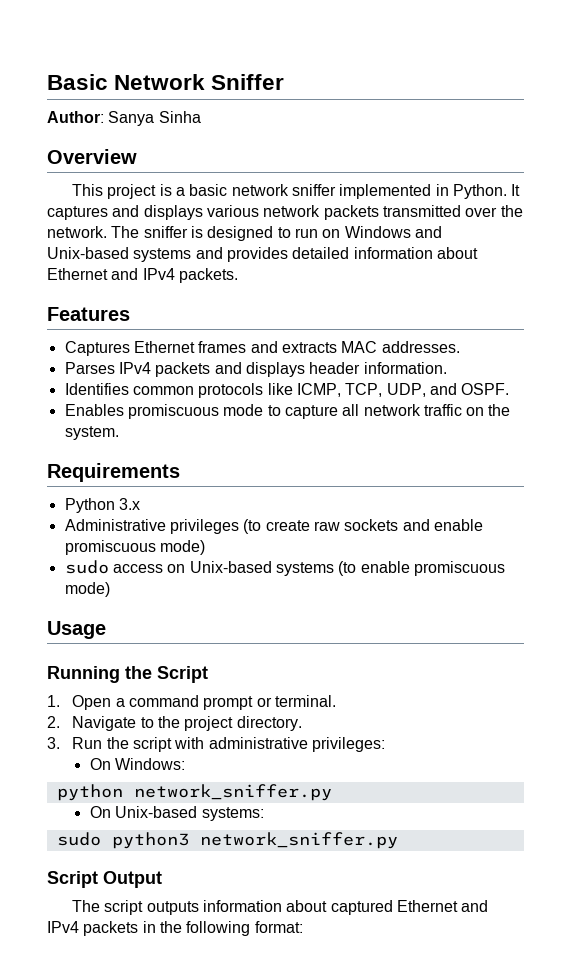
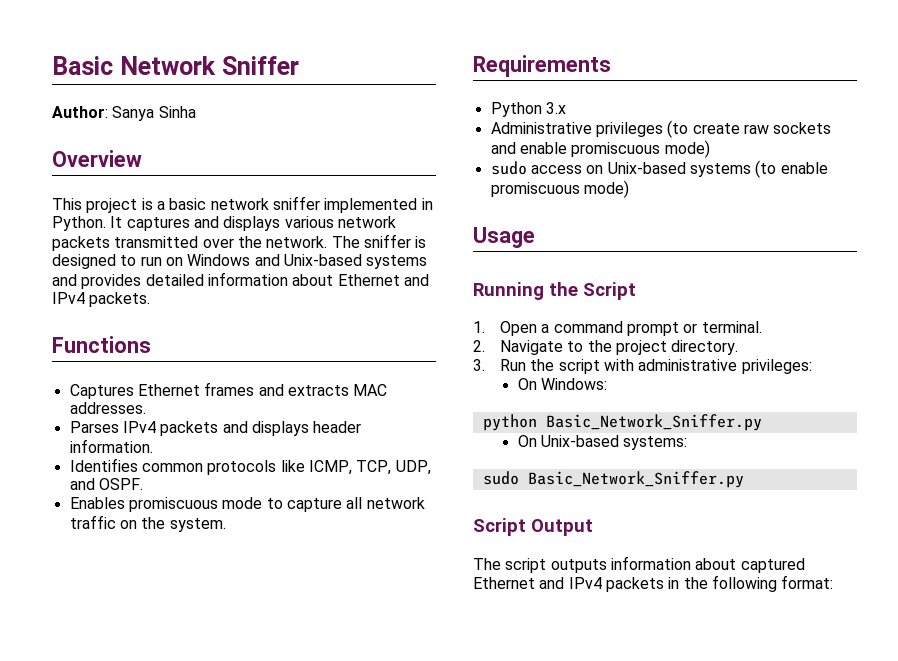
[47,307,130,321] Features -> [52,336,151,353] Functions
[133,784,332,801] network_sniffer.py -> [545,414,762,431] Basic_Network_Sniffer.py
[111,832,398,849] python3 network_sniffer.py -> [527,471,744,488] Basic_Network_Sniffer.py

